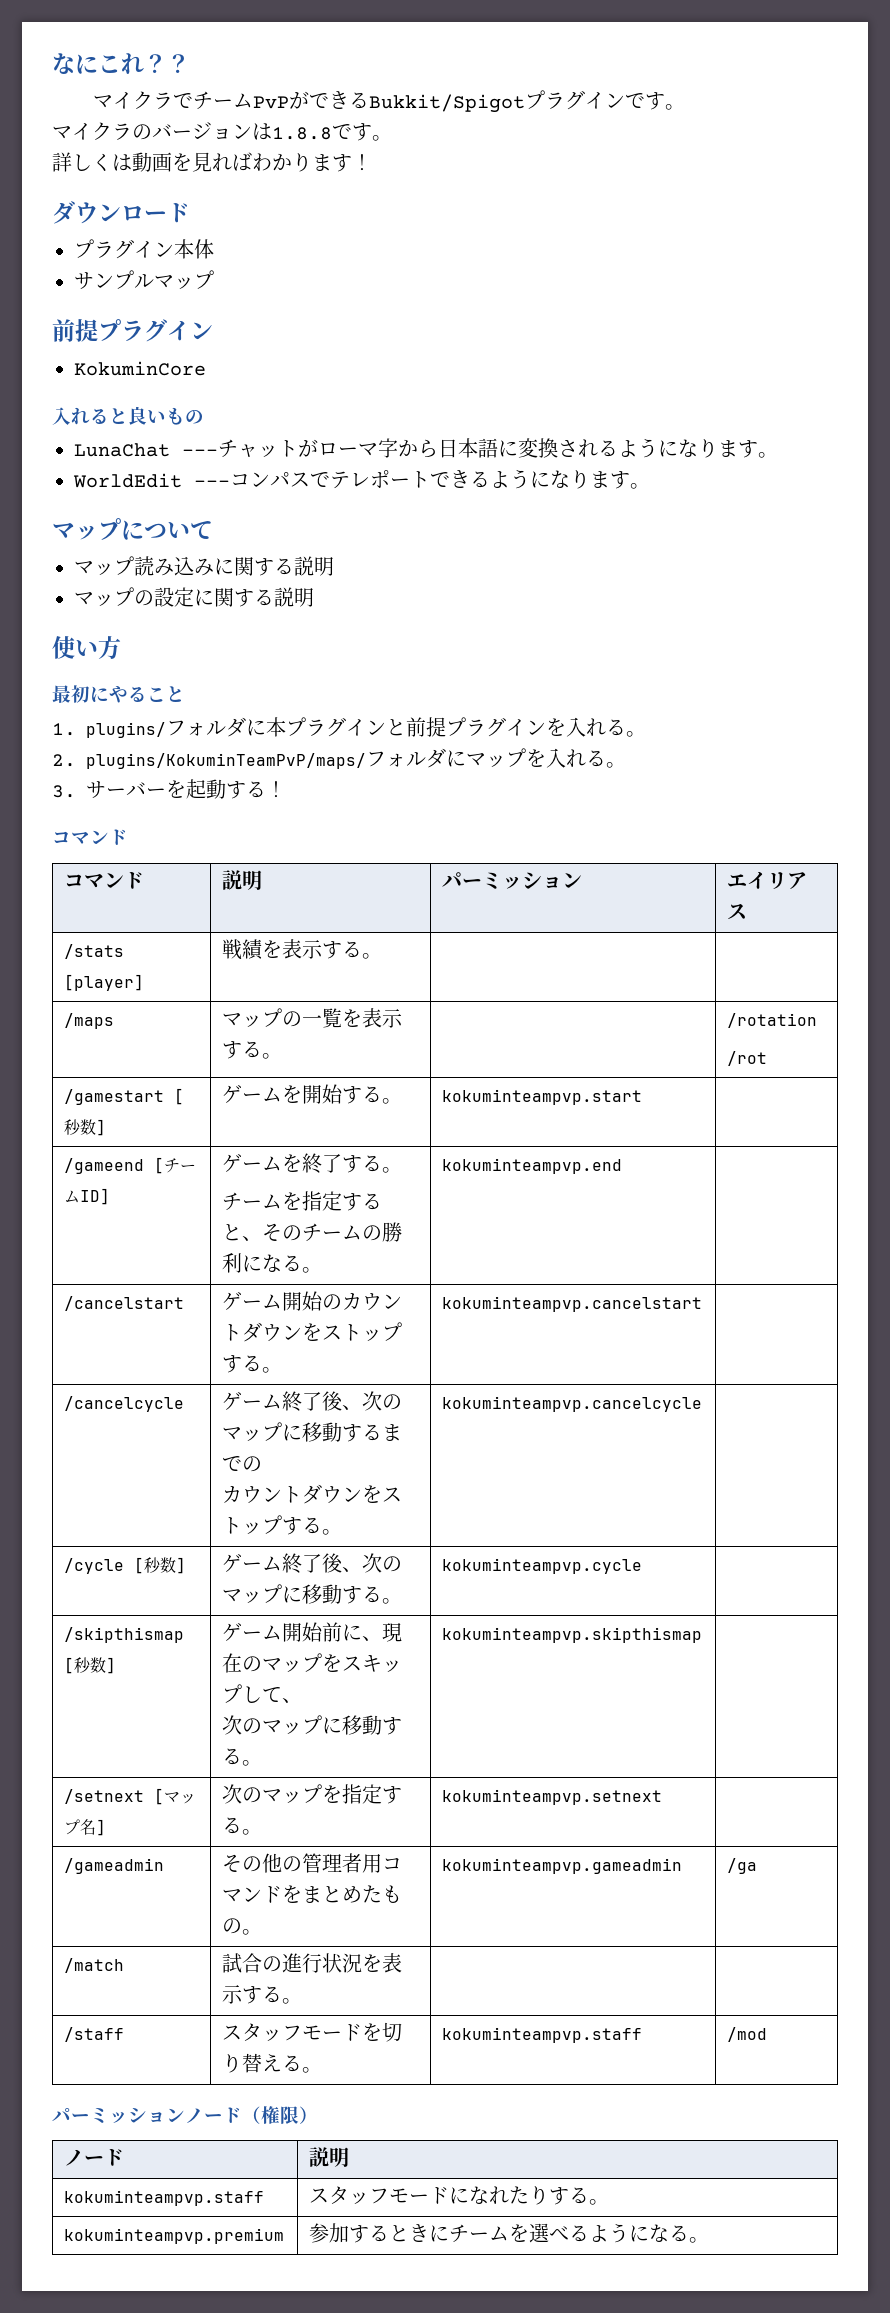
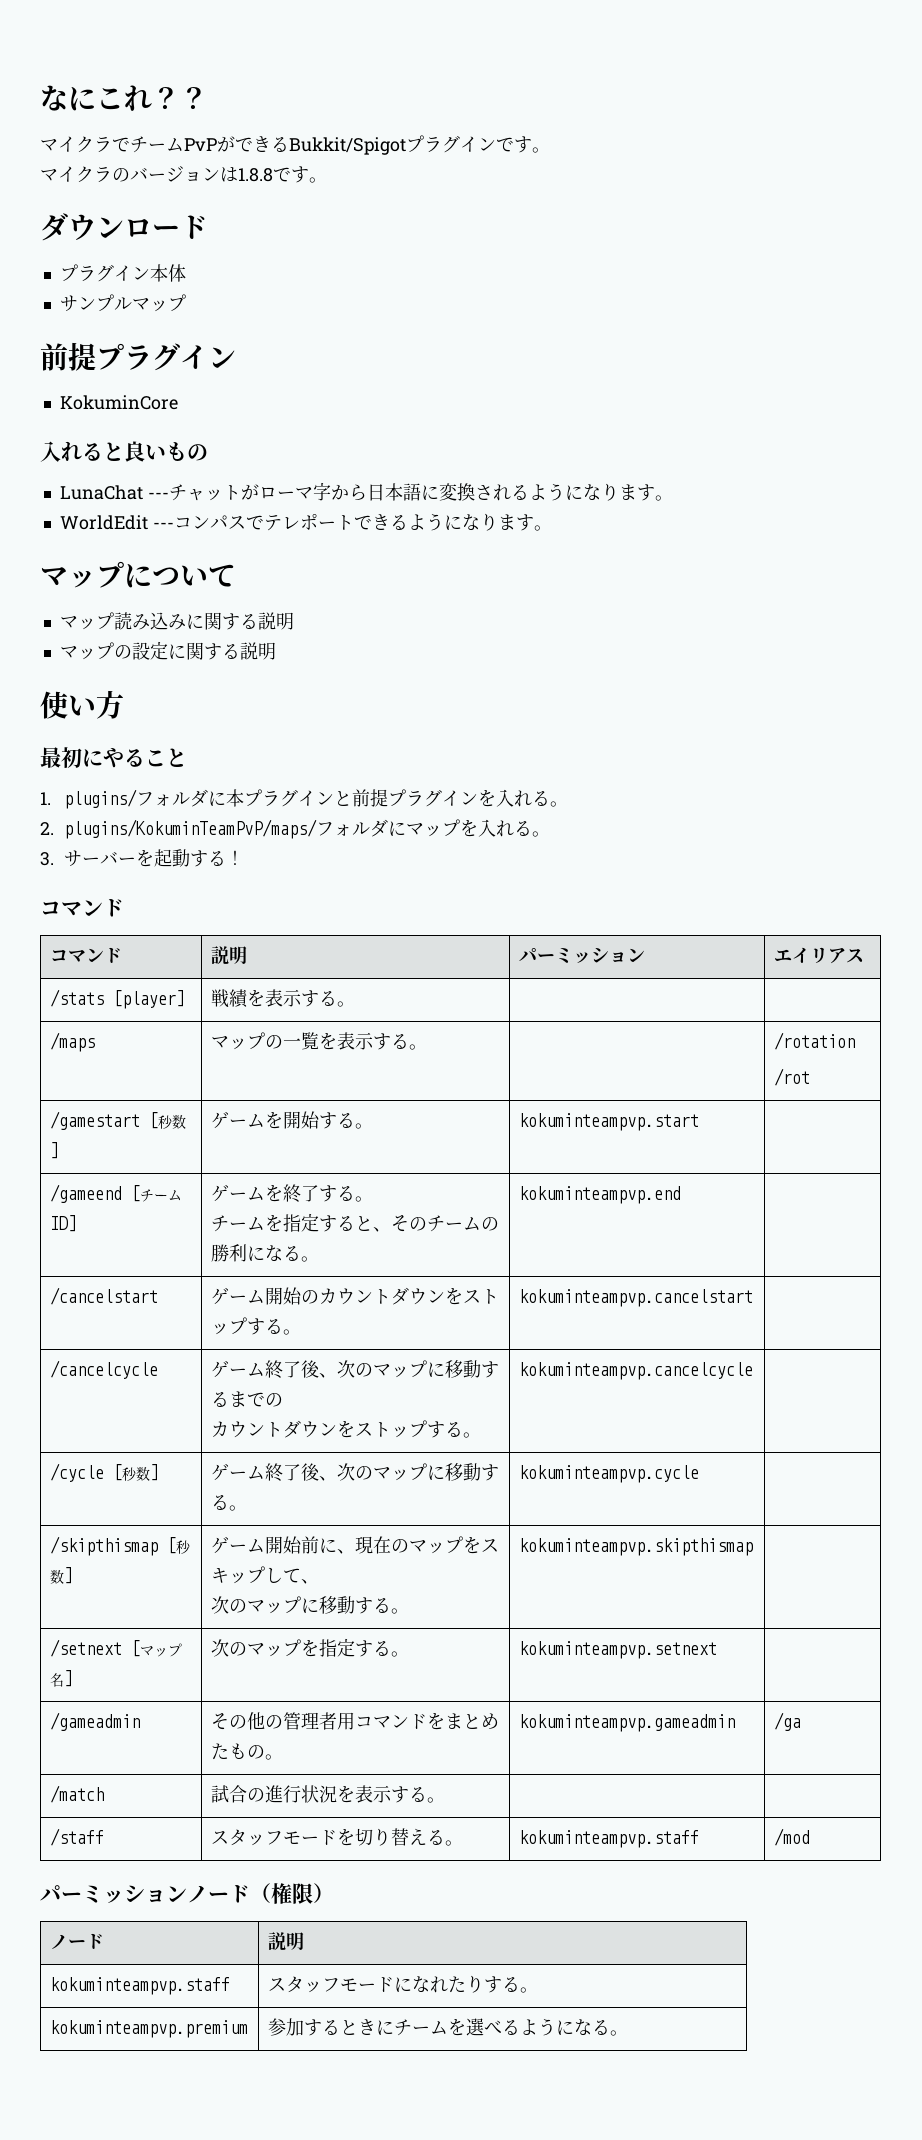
[52,152,372,172] // 詳しくは動画を見ればわかります！ -> (327, 180) none

